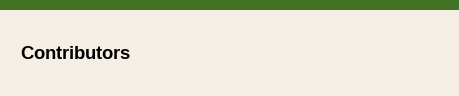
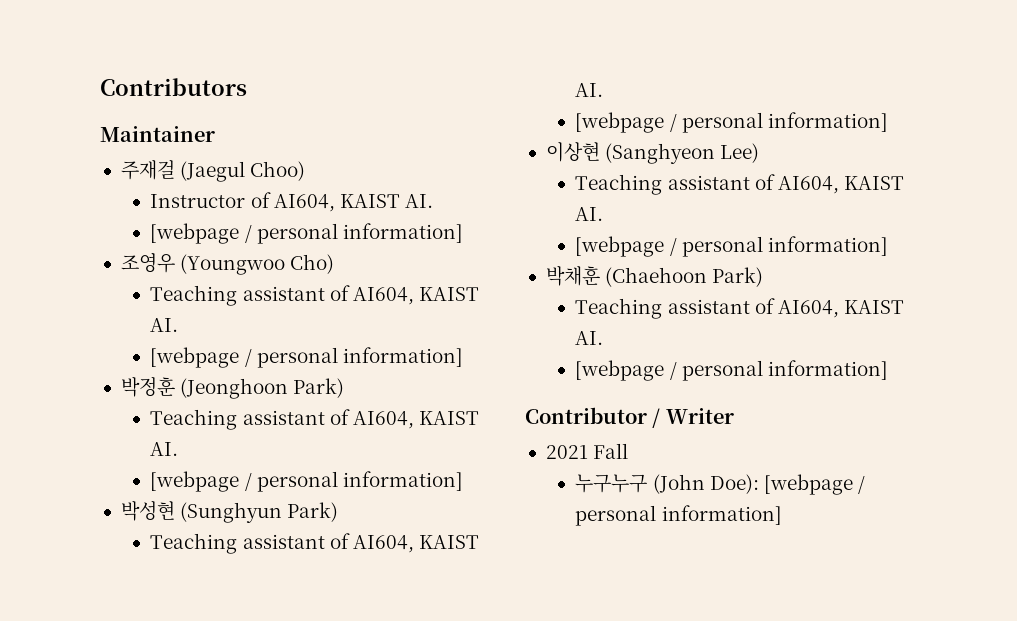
(130, 52) none -> [100,126,215,142] [120,160,306,182] [150,192,433,212] [150,223,463,244] [120,253,335,275] [150,285,479,306] [150,318,179,332] [150,347,463,368] [120,377,345,399] [150,409,479,430] [150,442,179,456] [150,471,463,492] [120,501,339,523] [150,533,479,554] [575,83,604,97] [575,112,888,133] [545,142,760,164] [575,174,904,195] [575,207,604,221] [575,236,888,257] [545,266,764,287] [575,298,904,319] [575,331,604,345] [575,360,888,381] [525,407,734,428] [545,443,629,459] [575,474,865,495] [575,505,782,526] // Maintainer // 주재걸 (Jaegul Choo) // Instructor of AI604, KAIST AI. // [webpage / personal information] // 조영우 (Youngwoo Cho) // Teaching assistant of AI604, KAIST AI. // [webpage / personal information] // 박정훈 (Jeonghoon Park) // Teaching assistant of AI604, KAIST AI. // [webpage / personal information] // 박성현 (Sunghyun Park) // Teaching assistant of AI604, KAIST AI. // [webpage / personal information] // 이상현 (Sanghyeon Lee) // Teaching assistant of AI604, KAIST AI. // [webpage / personal information] // 박채훈 (Chaehoon Park) // Teaching assistant of AI604, KAIST AI. // [webpage / personal information] // Contributor / Writer // 2021 Fall // 누구누구 (John Doe): [webpage / personal information]

